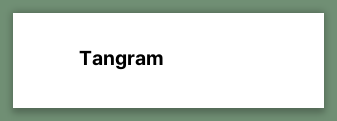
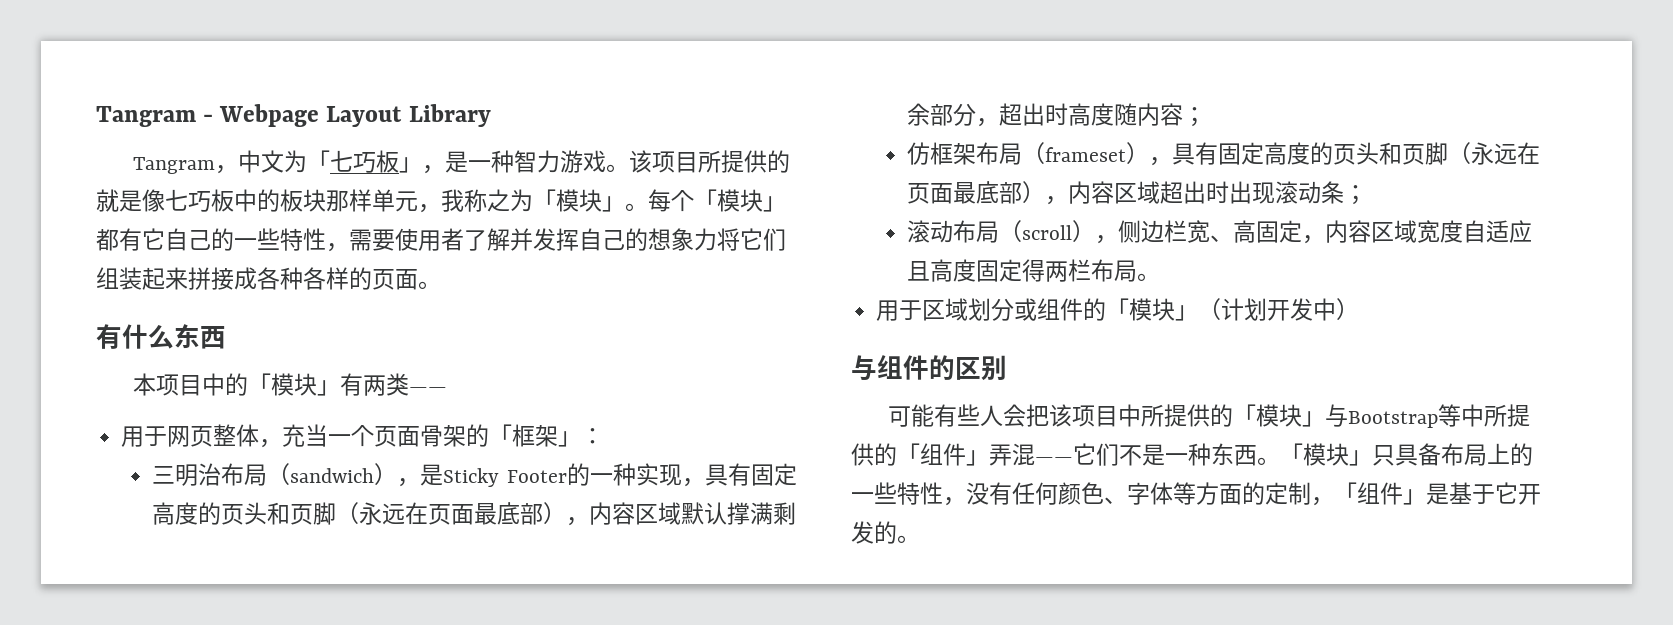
[79,50,164,70] Tangram -> [96,104,491,127] [132,150,790,174] [96,189,786,213] [96,228,786,252] [96,267,441,290] [96,324,226,349] [132,373,447,396] [121,424,605,448] [152,463,797,487] [152,502,797,526] [907,103,1207,127] [907,142,1541,166] [907,181,1368,205] [907,220,1533,244] [907,259,1161,282] [876,298,1360,321] [851,355,1007,381] [887,404,1530,428] [851,443,1533,466] [851,482,1541,506] [851,521,920,544] Tangram - Webpage Layout Library // Tangram，中文为「七巧板」，是一种智力游戏。该项目所提供的就是像七巧板中的板块那样单元，我称之为「模块」。每个「模块」都有它自己的一些特性，需要使用者了解并发挥自己的想象力将它们组装起来拼接成各种各样的页面。 // 有什么东西 // 本项目中的「模块」有两类—— // 用于网页整体，充当一个页面骨架的「框架」： // 三明治布局（sandwich），是Sticky Footer的一种实现，具有固定高度的页头和页脚（永远在页面最底部），内容区域默认撑满剩余部分，超出时高度随内容； // 仿框架布局（frameset），具有固定高度的页头和页脚（永远在页面最底部），内容区域超出时出现滚动条； // 滚动布局（scroll），侧边栏宽、高固定，内容区域宽度自适应且高度固定得两栏布局。 // 用于区域划分或组件的「模块」（计划开发中） // 与组件的区别 // 可能有些人会把该项目中所提供的「模块」与Bootstrap等中所提供的「组件」弄混——它们不是一种东西。「模块」只具备布局上的一些特性，没有任何颜色、字体等方面的定制，「组件」是基于它开发的。

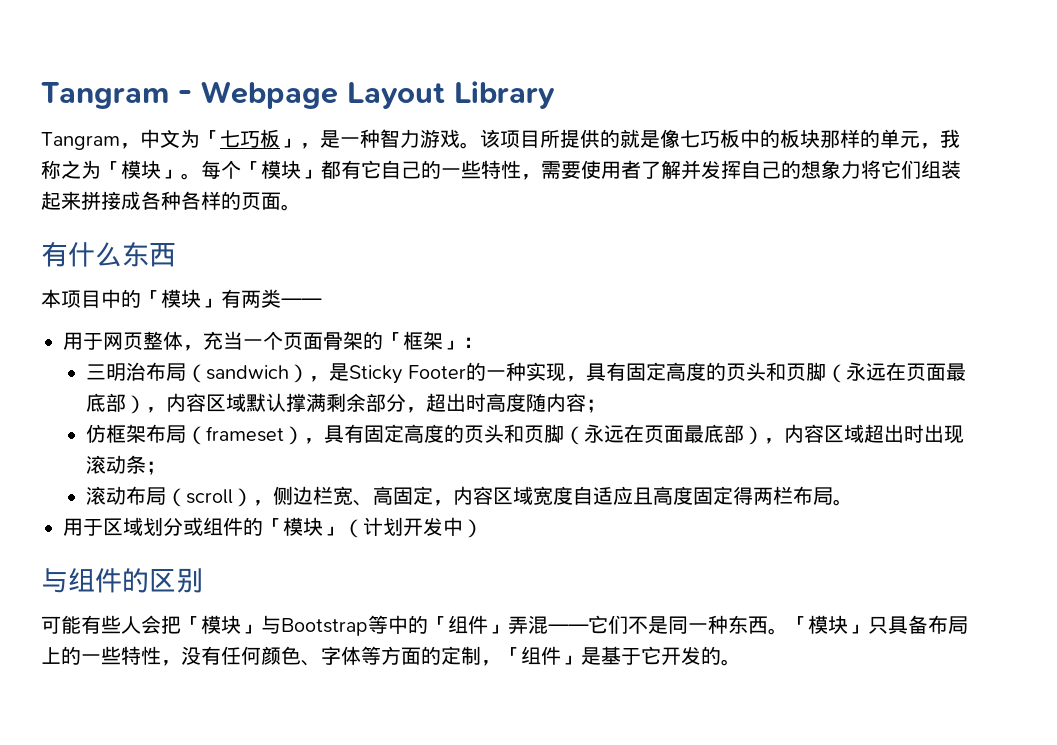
(372, 200) none -> [860,129,880,148] 的
[1048,404,1233,427] 该项目中所提供的 -> (181, 624) none
[1483,404,1530,427] [851,443,874,466] 所提供 -> (408, 624) none
(1165, 455) none -> [668,616,688,634] 同

